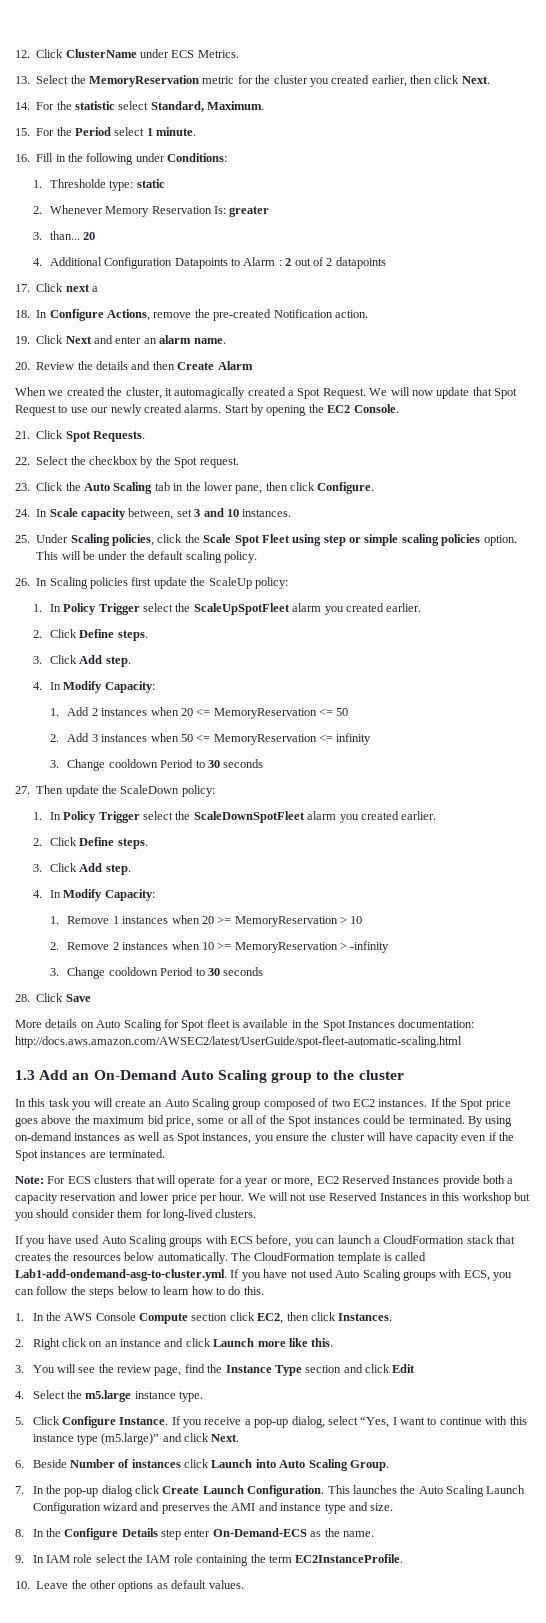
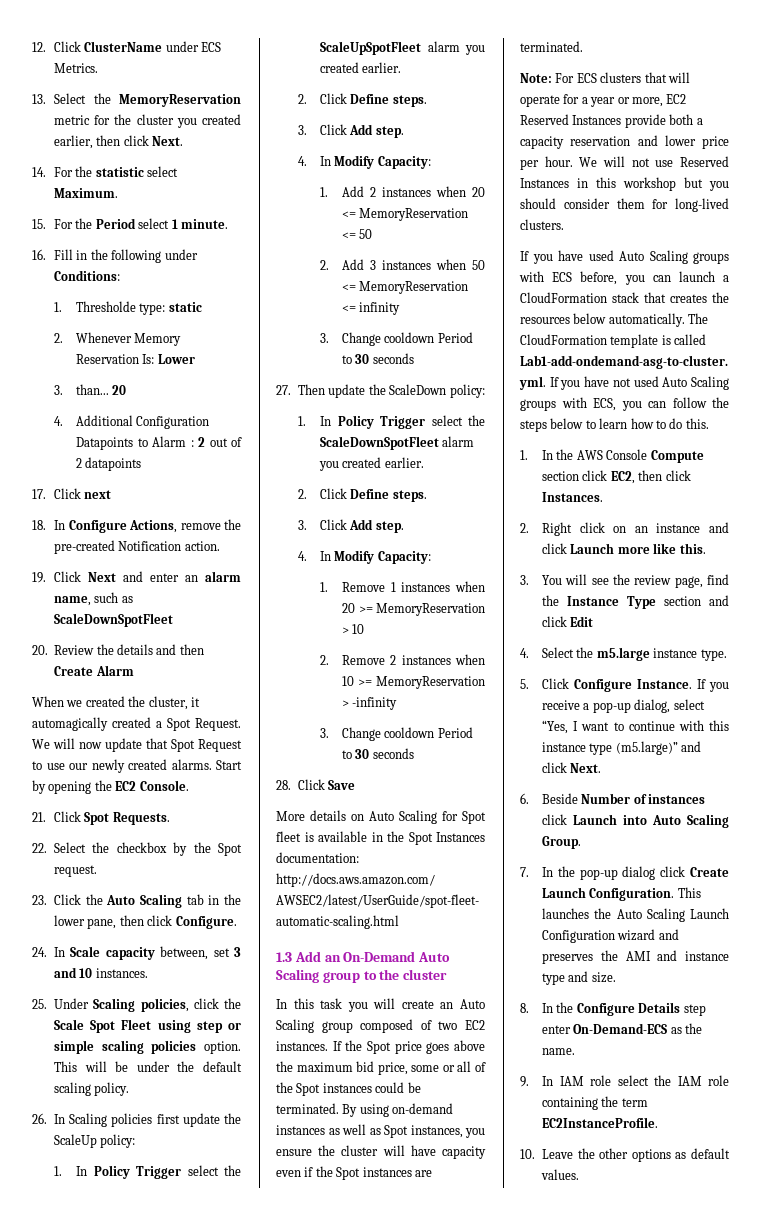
[150,101,204,112] Standard, -> (179, 171) none
[229,206,270,217] greater -> [157,354,195,364] Lower
[92,286,98,292] a -> (112, 494) none
[193,338,226,344] name. -> [54,592,133,606] [54,613,174,627] name, such as ScaleDownSpotFleet

